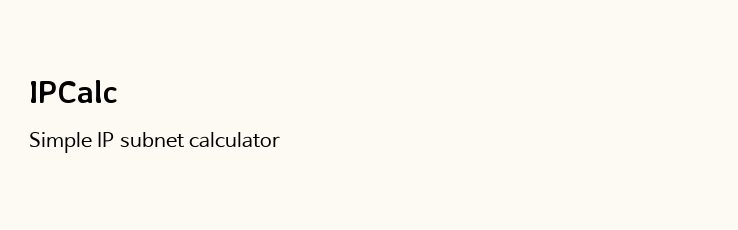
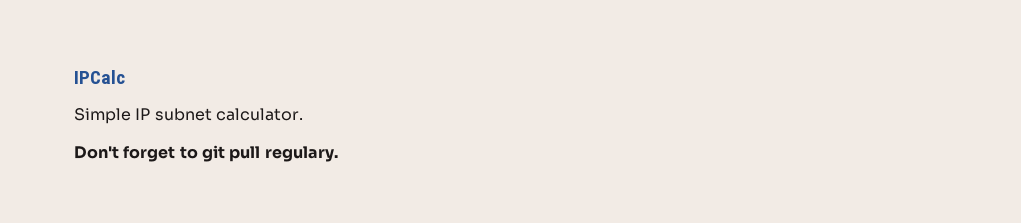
[188,132,280,148] calculator -> [215,108,303,121] [74,145,338,162] calculator. // Don't forget to git pull regulary.

